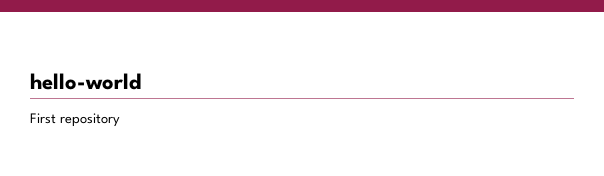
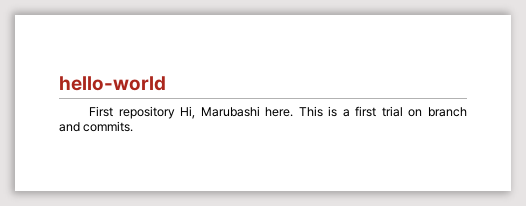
(120, 120) none -> [180,106,467,119] [59,121,134,132] Hi, Marubashi here. This is a first trial on branch and commits.

